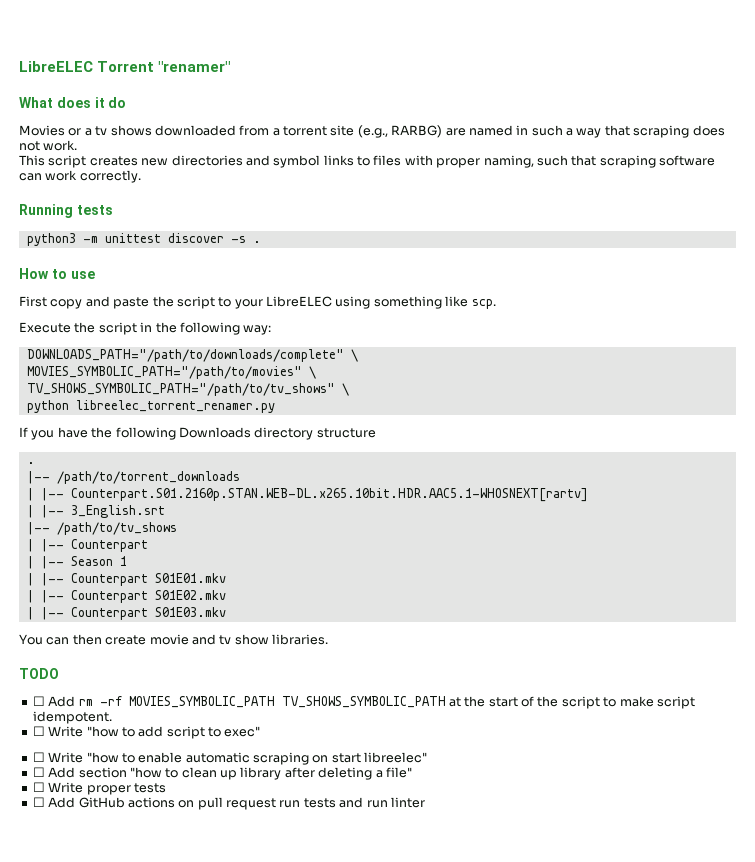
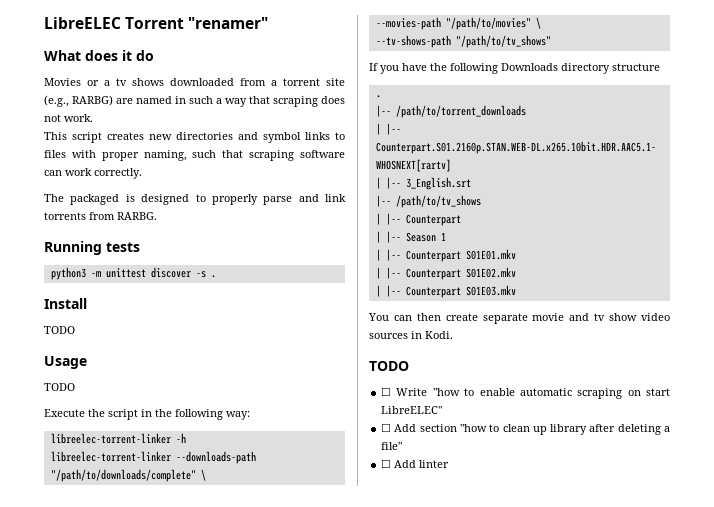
(141, 176) none -> [44,194,346,205] [44,212,157,220] // The packaged is designed to properly parse and link torrents from RARBG.
[19,268,95,279] [19,296,496,309] How to use // First copy and paste the script to your LibreELEC using something like scp. -> [44,298,87,309] [44,326,75,334] [44,356,87,369] [44,383,75,391] Install // TODO // Usage // TODO
[26,349,358,362] [26,366,316,379] [26,383,349,396] [26,400,275,413] DOWNLOADS_PATH="/path/to/downloads/complete" \ // MOVIES_SYMBOLIC_PATH="/path/to/movies" \ // TV_SHOWS_SYMBOLIC_PATH="/path/to/tv_shows" \ // python libreelec_torrent_renamer.py -> [50,433,186,444] [50,451,256,464] [50,469,206,482] [375,17,541,30] [375,35,551,48] libreelec-torrent-linker -h // libreelec-torrent-linker --downloads-path "/path/to/downloads/complete" \ // --movies-path "/path/to/movies" \ // --tv-shows-path "/path/to/tv_shows"
(147, 640) none -> [482,313,528,324] separate
[272,634,328,645] [19,668,59,679] [32,696,695,709] [32,711,112,724] [32,726,261,739] libraries. // TODO // ☐ Add rm -rf MOVIES_SYMBOLIC_PATH TV_SHOWS_SYMBOLIC_PATH at the start of the script to make script idempotent. // ☐ Write "how to add script to exec" -> [641,313,670,321] [369,331,453,339] [369,361,409,371] video sources in Kodi. // TODO
[364,752,428,763] libreelec" -> [381,406,443,414] LibreELEC"
[48,782,166,795] [32,797,388,810] Write proper tests // ☐ Add GitHub actions on pull request run tests and run -> [394,460,417,468] Add

